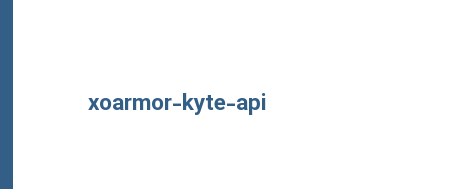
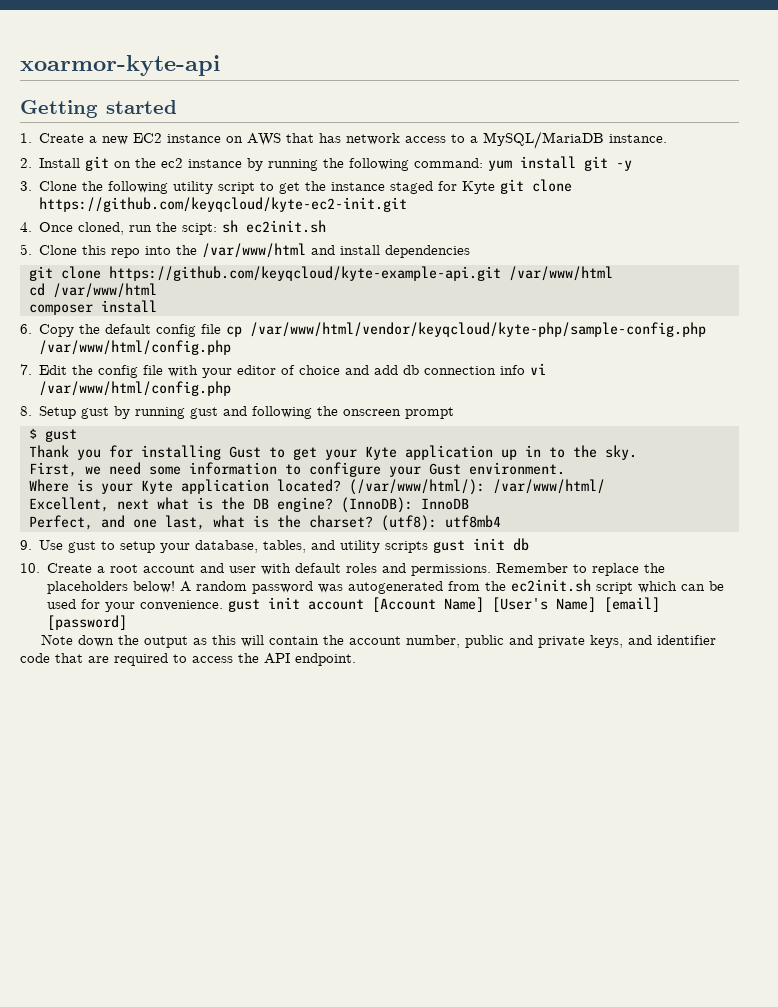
(266, 104) none -> [20,100,177,118] [20,131,668,149] [20,156,633,171] [20,179,573,194] [39,197,408,212] [20,220,327,235] [20,243,471,258] [28,266,613,281] [28,283,157,298] [28,300,157,315] [20,322,707,337] [39,340,232,355] [20,363,547,378] [39,381,232,396] [20,406,455,419] [28,428,77,442] [28,445,637,460] [28,462,565,477] [28,479,605,495] [28,497,469,513] [28,515,501,531] [20,538,530,553] [20,563,666,576] [47,579,725,594] [47,597,661,612] [47,615,128,630] [40,634,716,648] [20,653,356,666] // Getting started // 1. Create a new EC2 instance on AWS that has network access to a MySQL/MariaDB instance. // 2. Install git on the ec2 instance by running the following command: yum install git -y // 3. Clone the following utility script to get the instance staged for Kyte git clone https://github.com/keyqcloud/kyte-ec2-init.git // 4. Once cloned, run the scipt: sh ec2init.sh // 5. Clone this repo into the /var/www/html and install dependencies // git clone https://github.com/keyqcloud/kyte-example-api.git /var/www/html // cd /var/www/html // composer install // 6. Copy the default config file cp /var/www/html/vendor/keyqcloud/kyte-php/sample-config.php /var/www/html/config.php // 7. Edit the config file with your editor of choice and add db connection info vi /var/www/html/config.php // 8. Setup gust by running gust and following the onscreen prompt // $ gust // Thank you for installing Gust to get your Kyte application up in to the sky. // First, we need some information to configure your Gust environment. // Where is your Kyte application located? (/var/www/html/): /var/www/html/ // Excellent, next what is the DB engine? (InnoDB): InnoDB // Perfect, and one last, what is the charset? (utf8): utf8mb4 // 9. Use gust to setup your database, tables, and utility scripts gust init db // 10. Create a root account and user with default roles and permissions. Remember to replace the placeholders below! A random password was autogenerated from the ec2init.sh script which can be used for your convenience. gust init account [Account Name] [User's Name] [email] [password] // Note down the output as this will contain the account number, public and private keys, and identifier code that are required to access the API endpoint.

